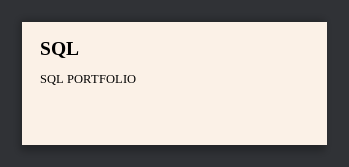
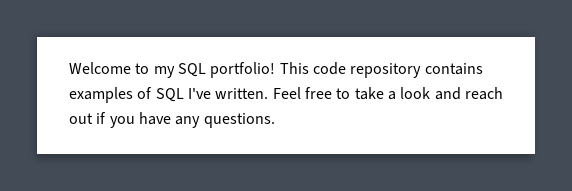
[40,42,79,58] [40,75,137,85] SQL // SQL PORTFOLIO -> [69,62,483,78] [69,87,503,103] [69,112,275,128] Welcome to my SQL portfolio! This code repository contains examples of SQL I've written. Feel free to take a look and reach out if you have any questions.

